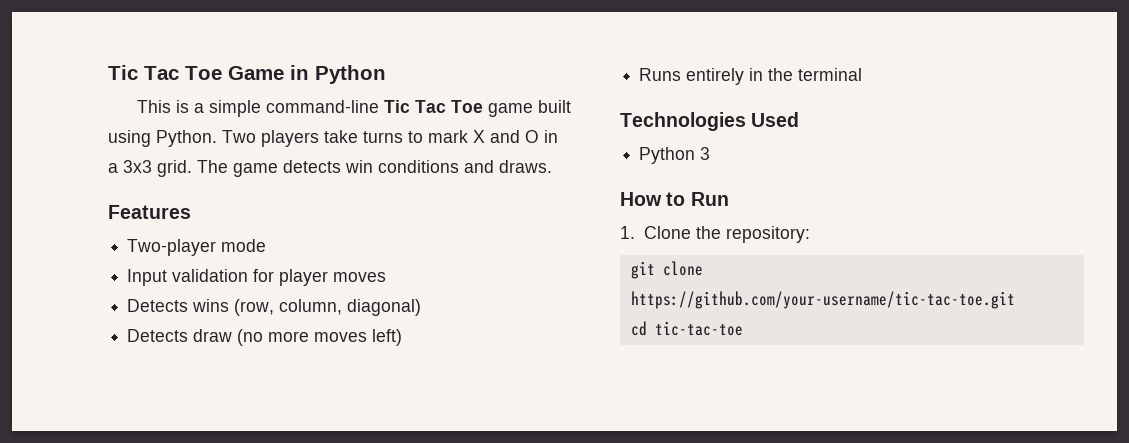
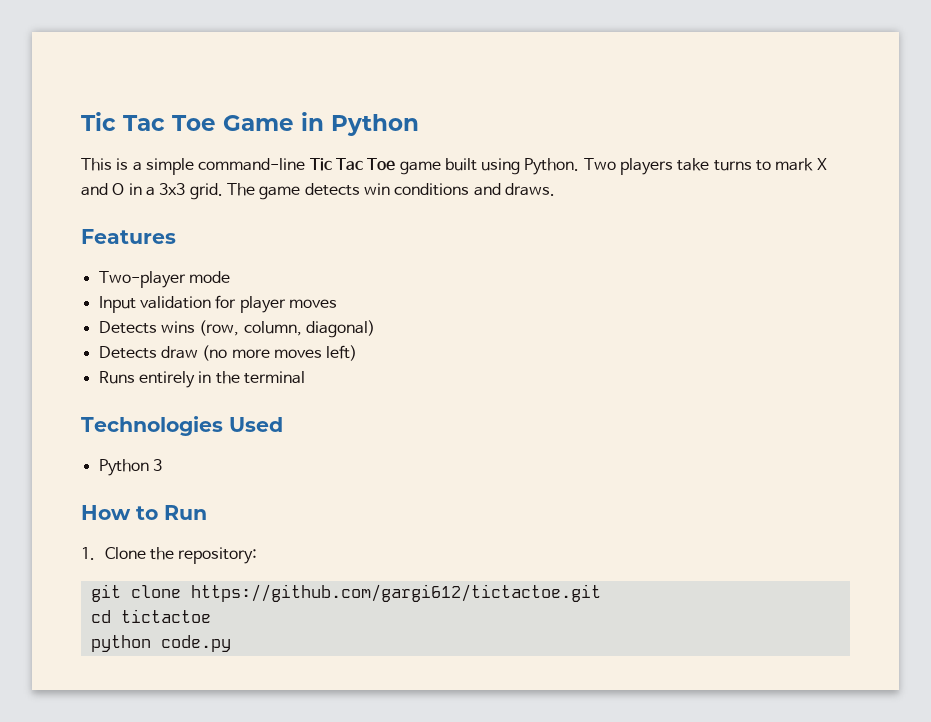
[630,291,1015,309] https://github.com/your-username/tic-tac-toe.git -> [190,584,601,602] https://github.com/gargi612/tictactoe.git
[654,321,743,336] tic-tac-toe -> [120,609,211,623] [90,635,231,652] tictactoe // python code.py

